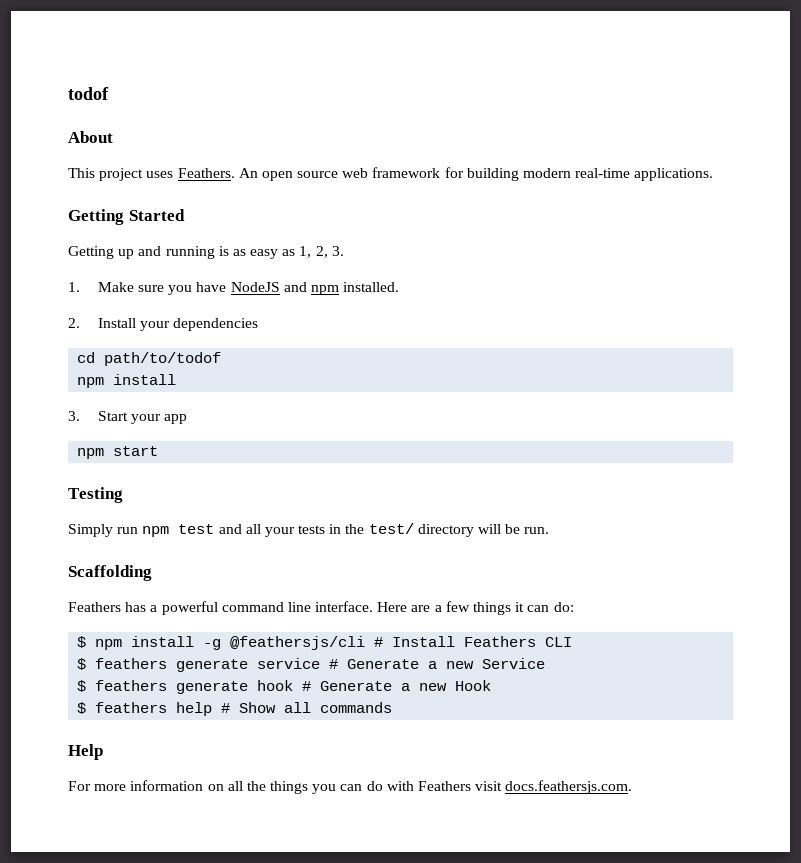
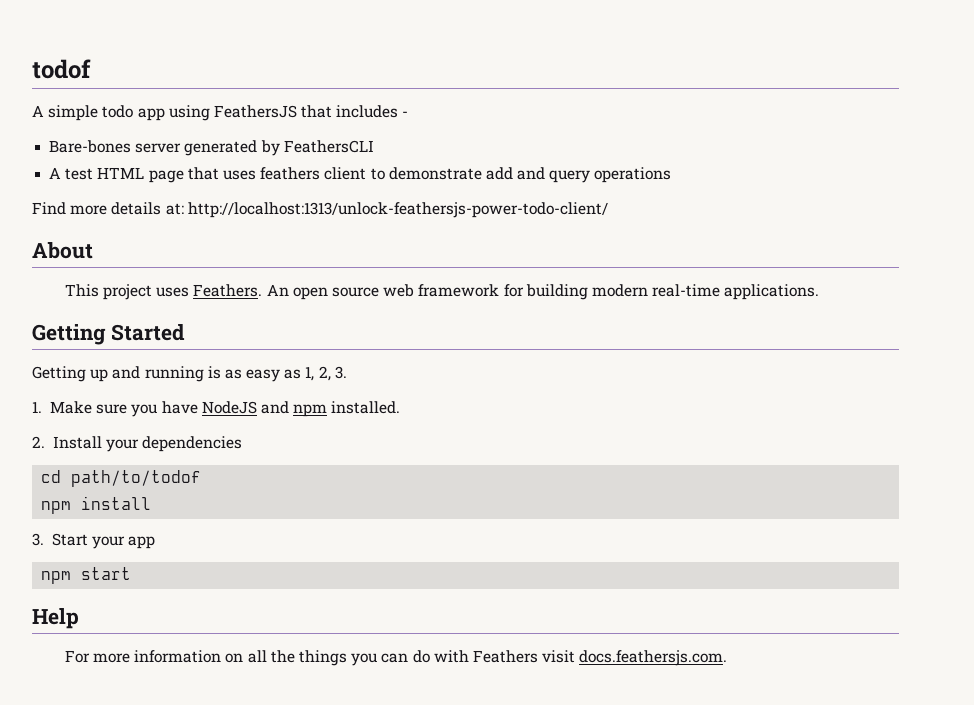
(109, 93) none -> [32,105,409,121] [49,140,374,156] [49,167,672,183] [32,202,608,218] // A simple todo app using FeathersJS that includes - // Bare-bones server generated by FeathersCLI // A test HTML page that uses feathers client to demonstrate add and query operations // Find more details at: http://localhost:1313/unlock-feathersjs-power-todo-client/
[68,487,123,503] [68,523,550,537] [68,565,152,581] [68,601,574,615] [77,636,573,650] [77,658,546,672] [77,680,492,694] [77,702,393,716] // Testing // Simply run npm test and all your tests in the test/ directory will be run. // Scaffolding // Feathers has a powerful command line interface. Here are a few things it can do: // $ npm install -g @feathersjs/cli # Install Feathers CLI // $ feathers generate service # Generate a new Service // $ feathers generate hook # Generate a new Hook // $ feathers help # Show all commands -> (132, 573) none

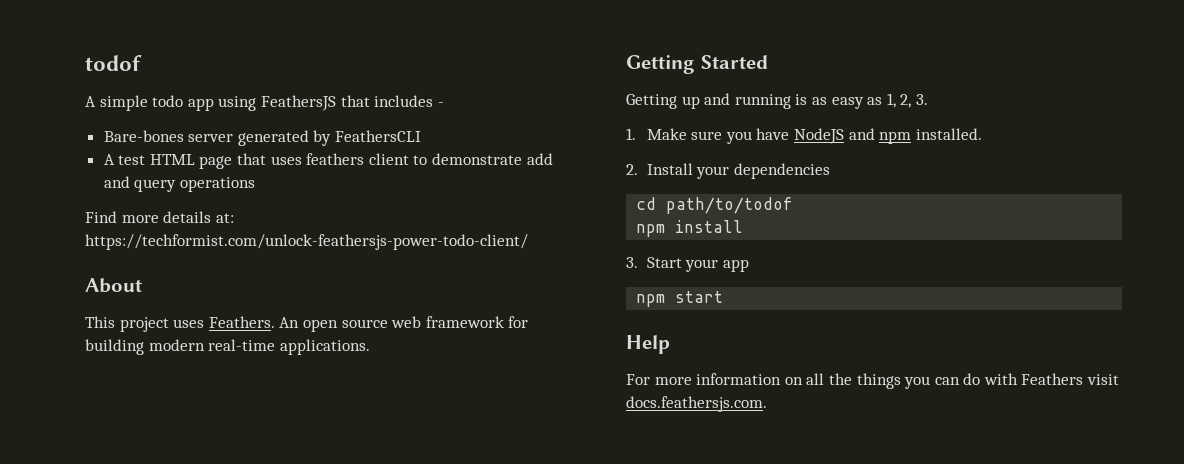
[187,202,608,218] http://localhost:1313/unlock-feathersjs-power-todo-client/ -> [85,234,528,250] https://techformist.com/unlock-feathersjs-power-todo-client/

